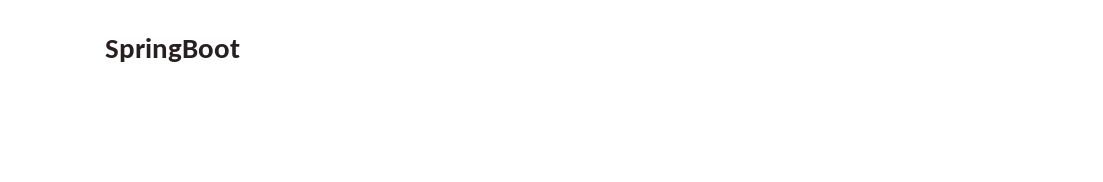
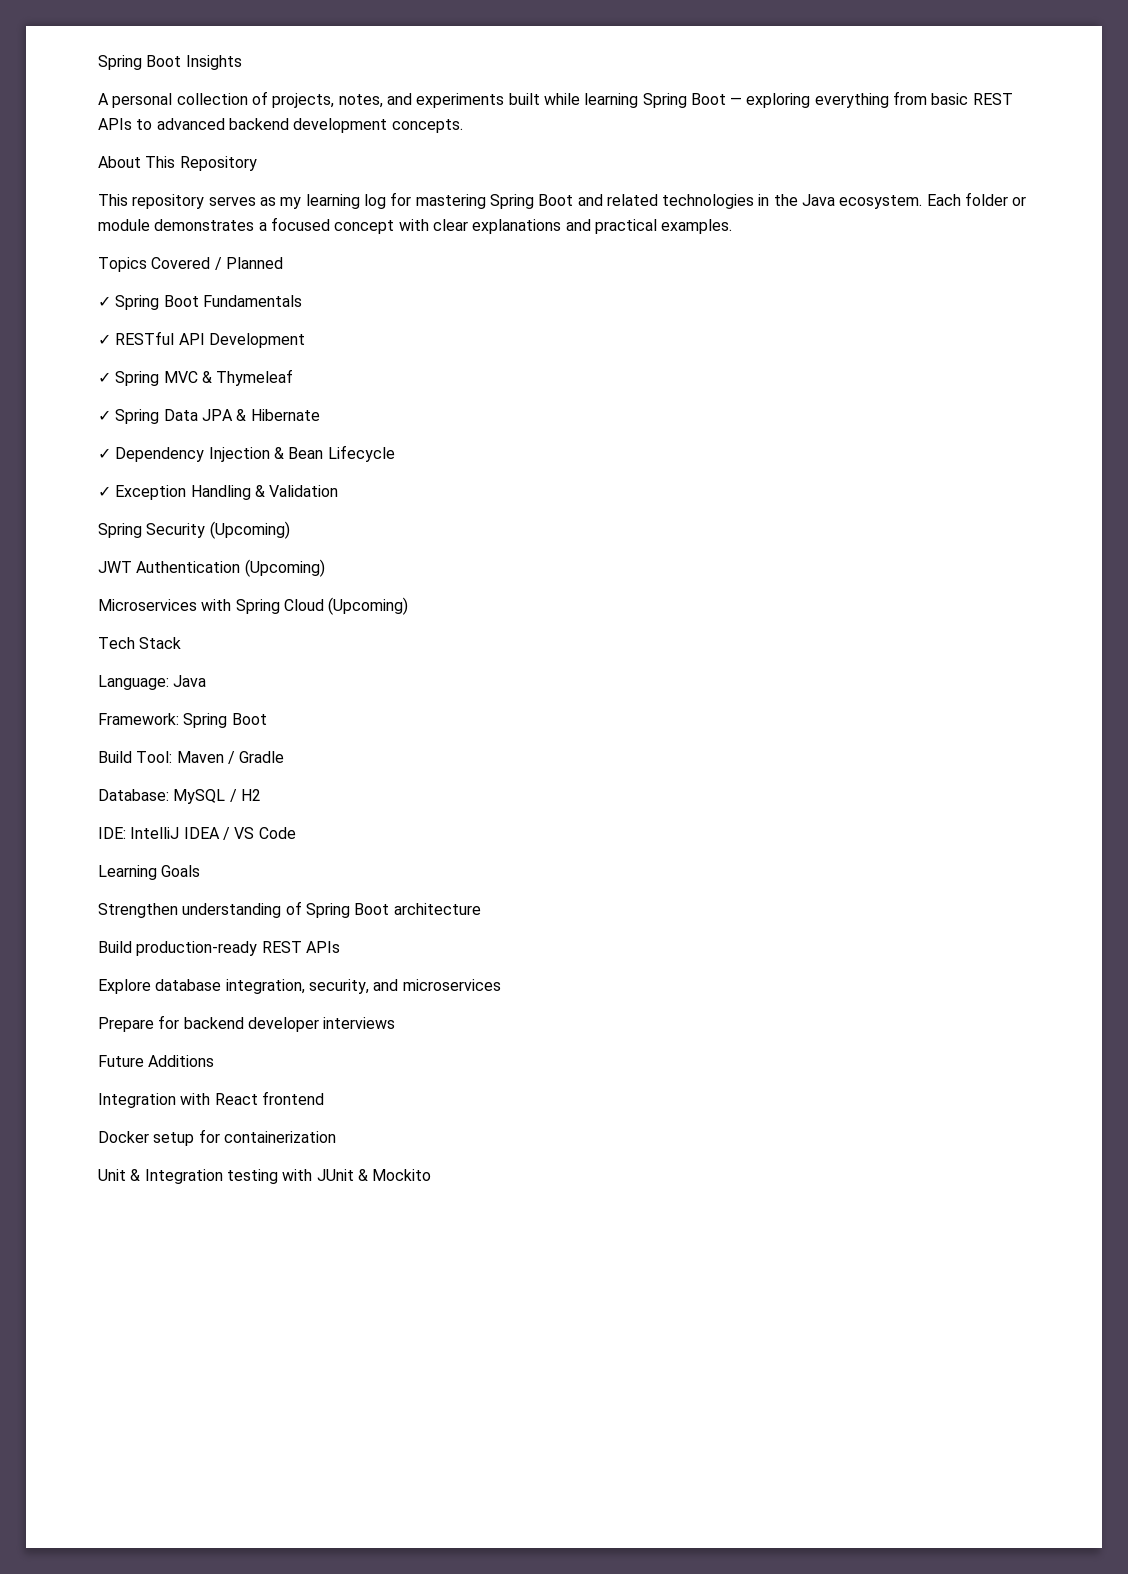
[105,38,240,62] SpringBoot -> [98,55,242,70] [98,91,1013,108] [98,118,463,133] [98,156,257,171] [98,192,1027,209] [98,217,733,234] [98,257,283,272] [98,295,302,310] [98,331,305,348] [98,369,294,386] [98,409,320,424] [98,445,395,462] [98,485,339,500] [98,521,290,539] [98,559,325,577] [98,597,409,615] [98,637,182,649] [98,675,207,690] [98,713,267,728] [98,751,285,764] [98,789,261,804] [98,827,296,840] [98,865,201,880] [98,901,481,918] [98,941,340,956] [98,979,501,994] [98,1015,396,1032] [98,1055,215,1067] [98,1091,324,1108] [98,1129,336,1146] [98,1169,432,1184] Spring Boot Insights // A personal collection of projects, notes, and experiments built while learning Spring Boot — exploring everything from basic REST APIs to advanced backend development concepts. // About This Repository // This repository serves as my learning log for mastering Spring Boot and related technologies in the Java ecosystem. Each folder or module demonstrates a focused concept with clear explanations and practical examples. // Topics Covered / Planned // ✓ Spring Boot Fundamentals // ✓ RESTful API Development // ✓ Spring MVC & Thymeleaf // ✓ Spring Data JPA & Hibernate // ✓ Dependency Injection & Bean Lifecycle // ✓ Exception Handling & Validation // Spring Security (Upcoming) // JWT Authentication (Upcoming) // Microservices with Spring Cloud (Upcoming) // Tech Stack // Language: Java // Framework: Spring Boot // Build Tool: Maven / Gradle // Database: MySQL / H2 // IDE: IntelliJ IDEA / VS Code // Learning Goals // Strengthen understanding of Spring Boot architecture // Build production-ready REST APIs // Explore database integration, security, and microservices // Prepare for backend developer interviews // Future Additions // Integration with React frontend // Docker setup for containerization // Unit & Integration testing with JUnit & Mockito

